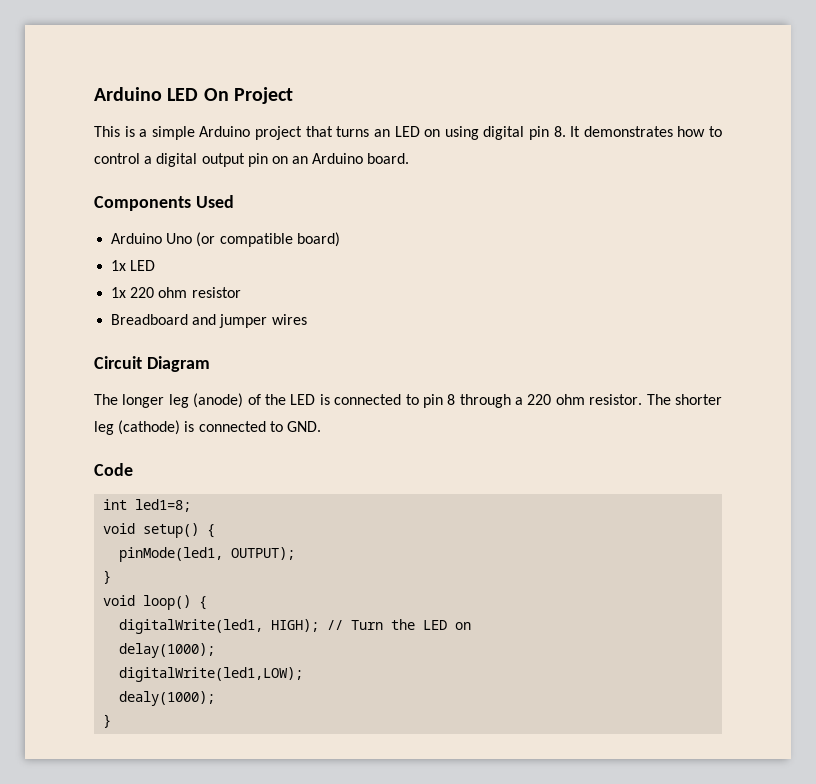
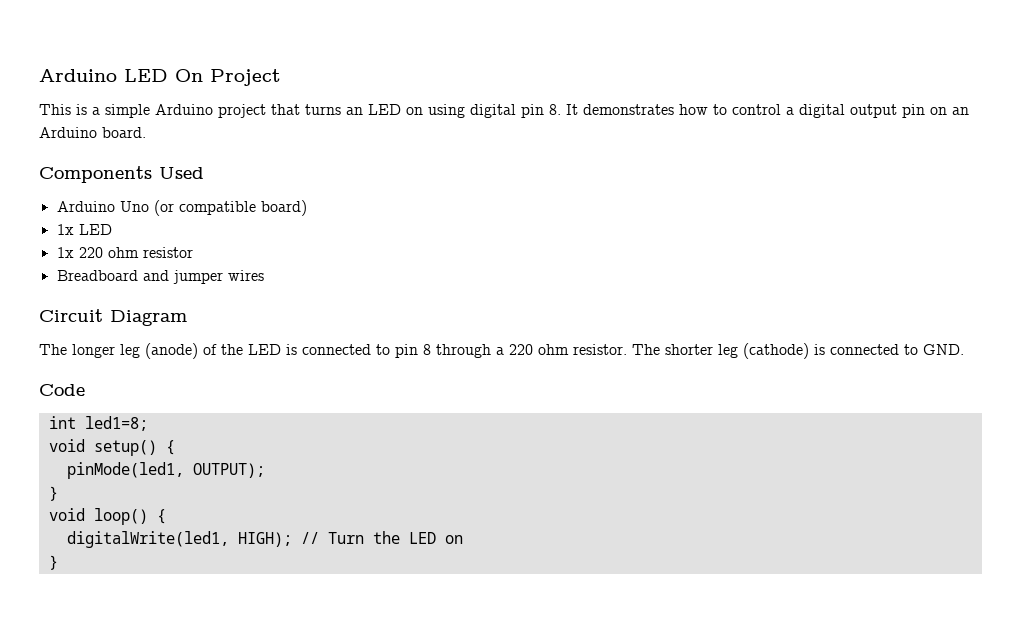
[119,643,216,658] [119,667,304,682] [119,691,216,706] // delay(1000); // digitalWrite(led1,LOW); // dealy(1000); -> (463, 539) none

